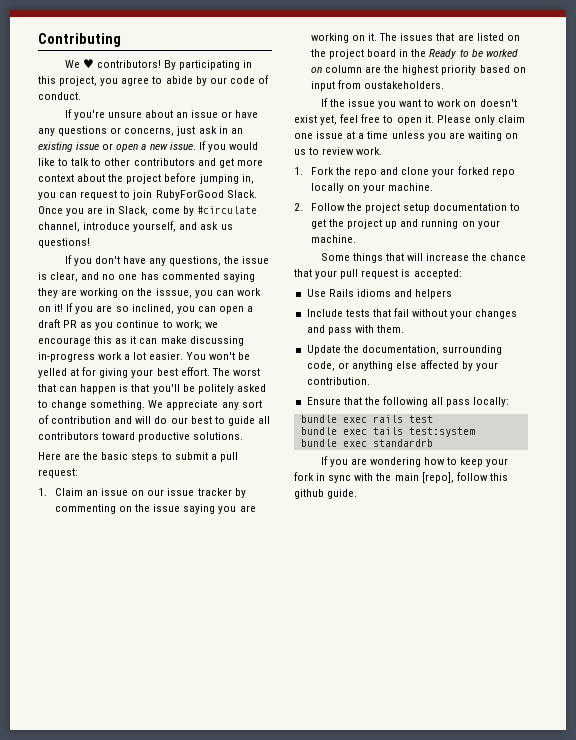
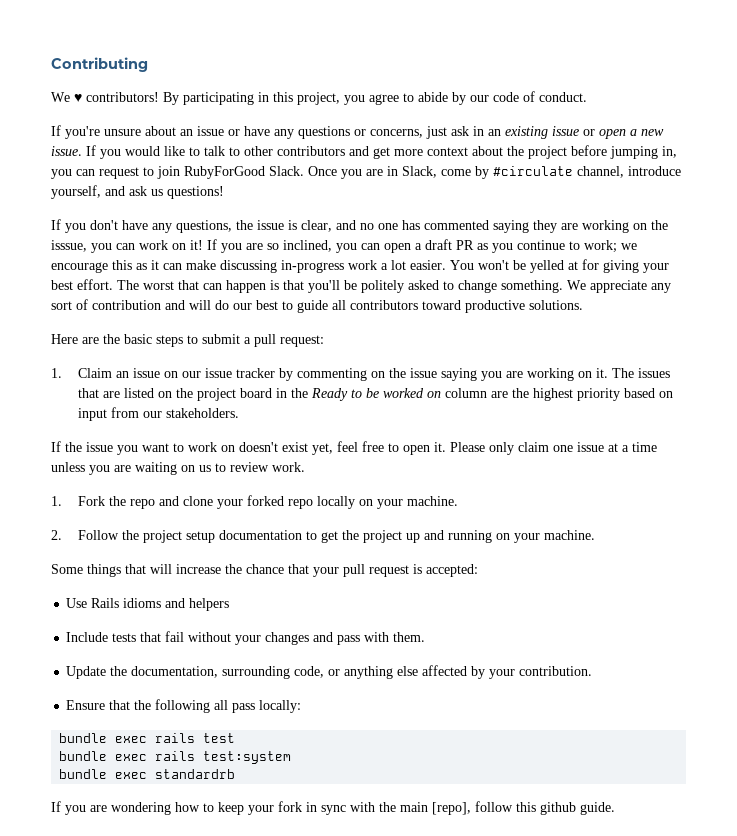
[364,81,445,89] oustakeholders. -> [142,408,239,418] our stakeholders.
[372,427,403,435] tails -> [155,751,196,761] rails

